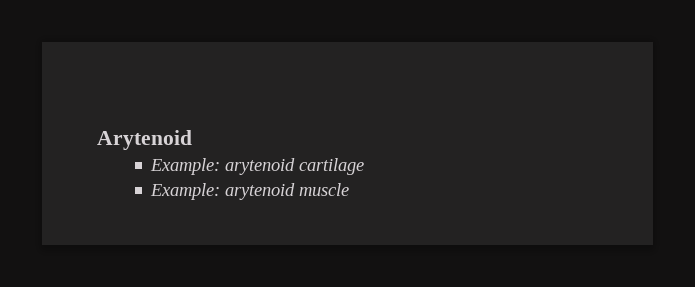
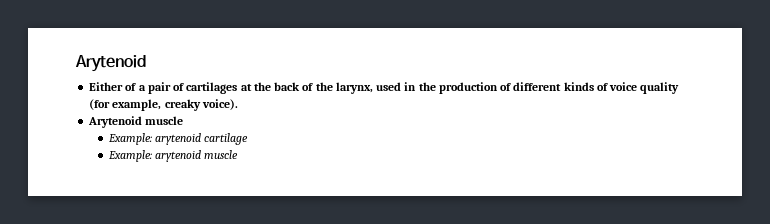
[97,130,192,150] Arytenoid -> [75,55,146,72] [89,82,680,94] [89,99,238,111] [88,116,184,128] Arytenoid // Either of a pair of cartilages at the back of the larynx, used in the production of different kinds of voice quality (for example, creaky voice). // Arytenoid muscle

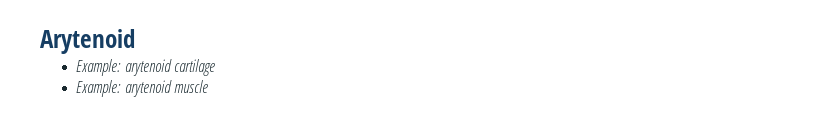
[75,55,146,72] [89,82,680,94] [89,99,238,111] [88,116,184,128] Arytenoid // Either of a pair of cartilages at the back of the larynx, used in the production of different kinds of voice quality (for example, creaky voice). // Arytenoid muscle -> [40,29,135,54] Arytenoid

